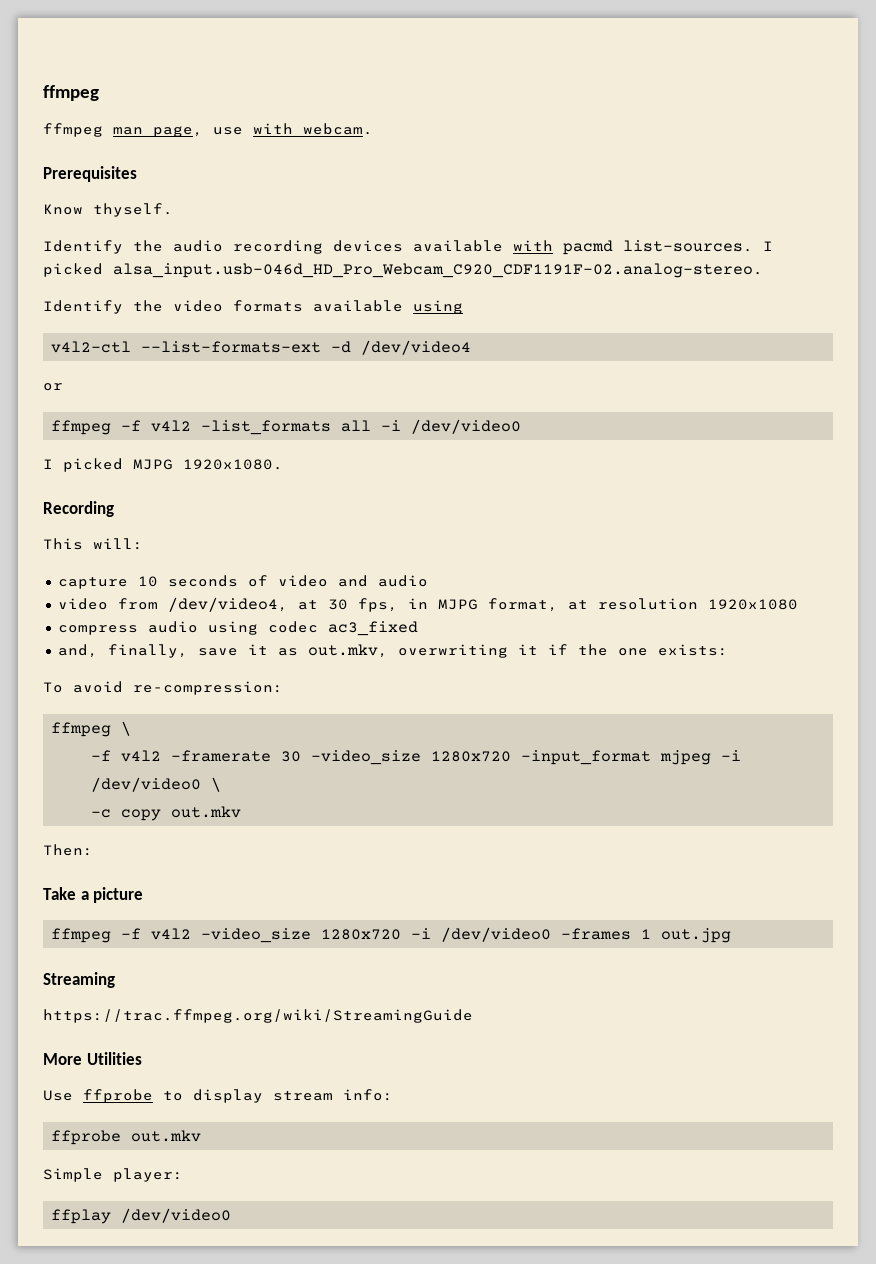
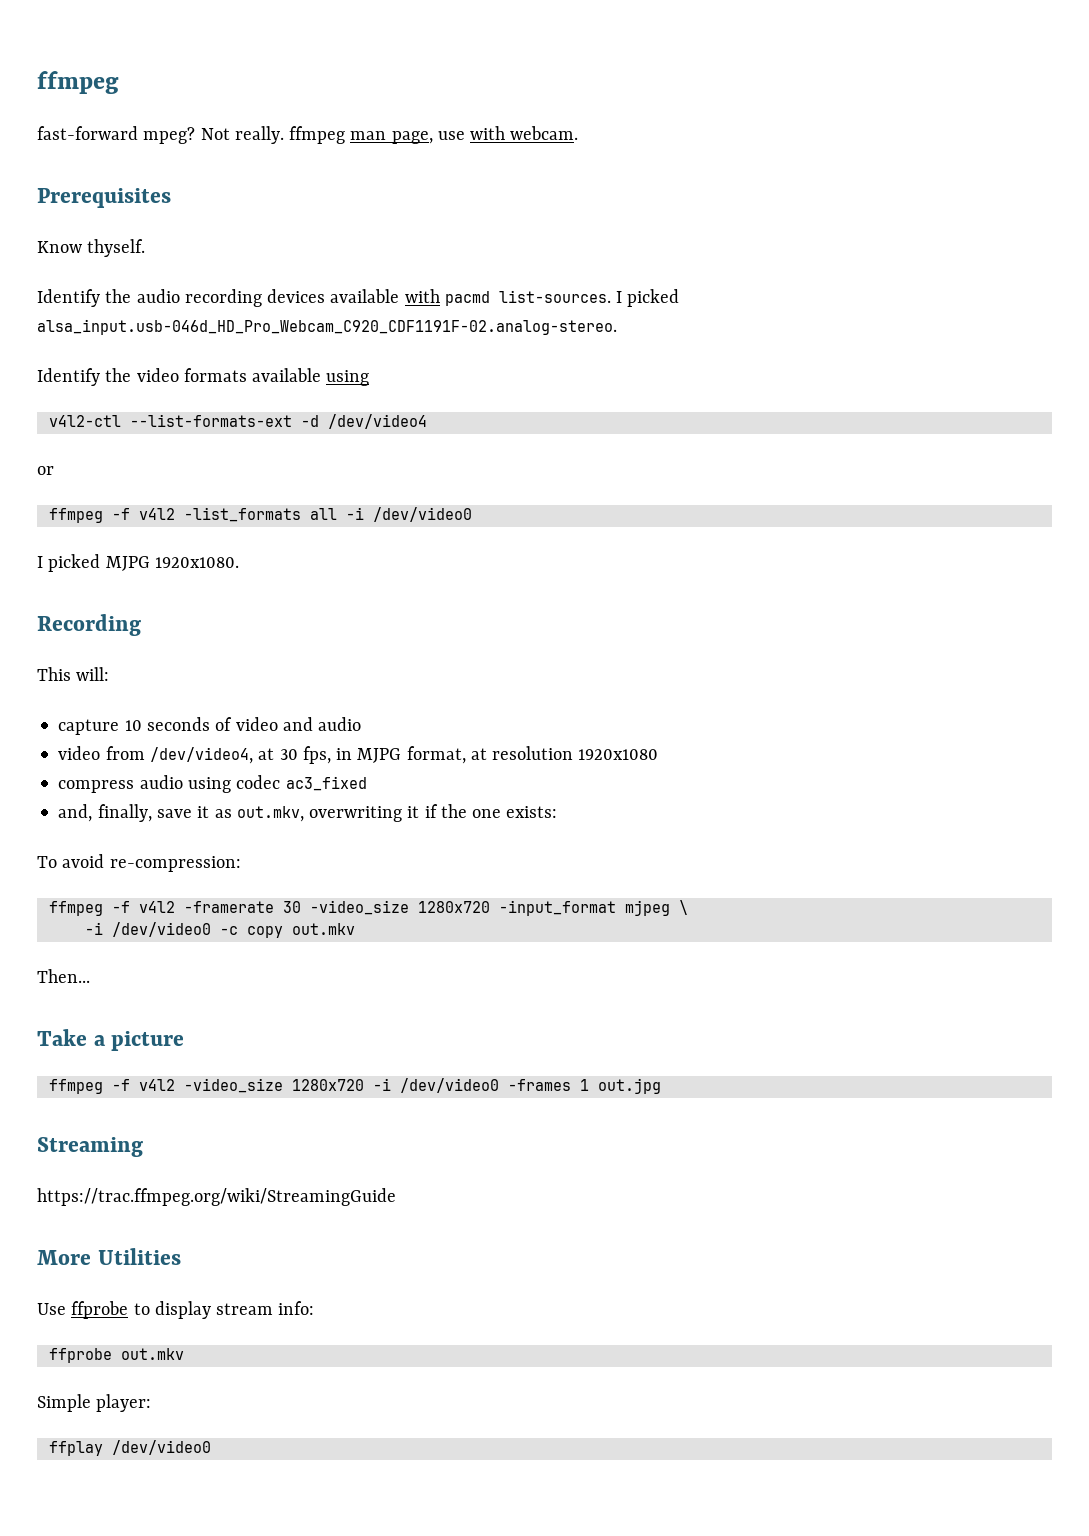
(99, 93) none -> [37,126,284,144] fast-forward mpeg? Not really.
[121,721,132,736] \ // -> (103, 908) none
[721,750,742,761] [91,777,222,792] -i /dev/video0 \ // -> [678,900,688,915] [84,922,211,937] \ // -i /dev/video0
[43,844,93,856] Then: -> [37,969,90,983] Then...

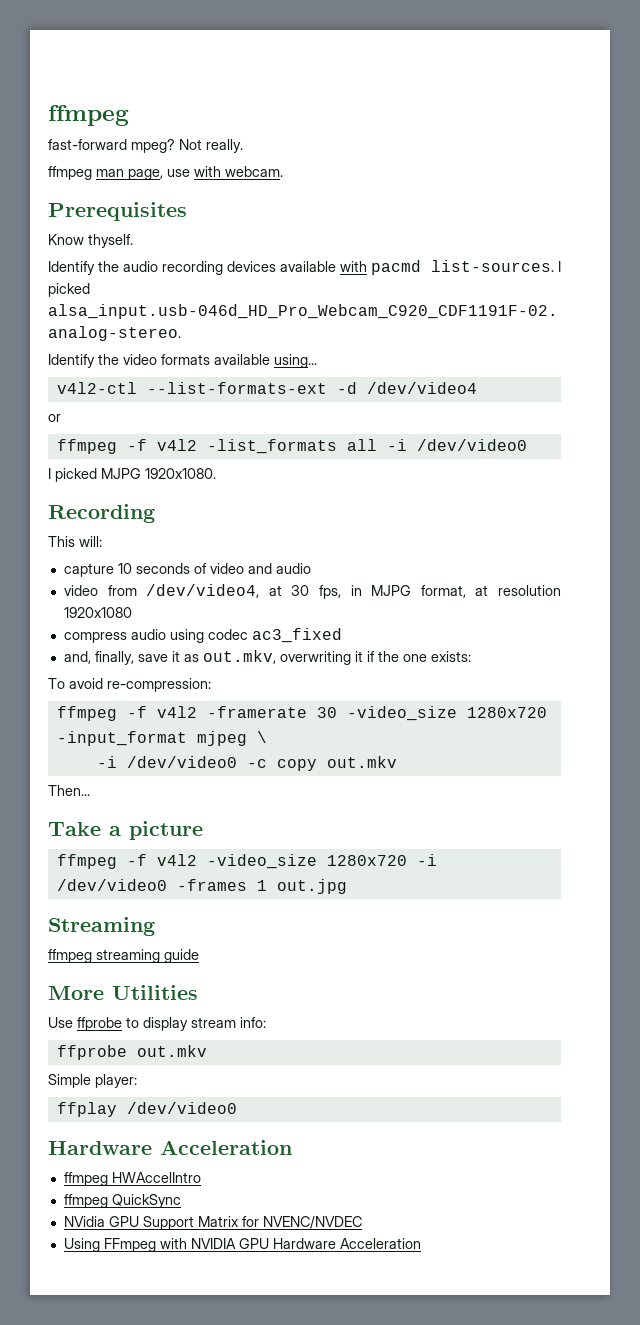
(284, 135) none -> (243, 146) //
[326,370,370,386] using -> [274,354,317,368] using...
[37,1188,396,1206] https://trac.ffmpeg.org/wiki/StreamingGuide -> [48,949,199,963] ffmpeg streaming guide
(211, 1447) none -> [48,1140,292,1155] [63,1172,201,1186] [63,1194,181,1208] [63,1216,362,1230] [63,1238,421,1252] // Hardware Acceleration // ffmpeg HWAccelIntro // ffmpeg QuickSync // NVidia GPU Support Matrix for NVENC/NVDEC // Using FFmpeg with NVIDIA GPU Hardware Acceleration

